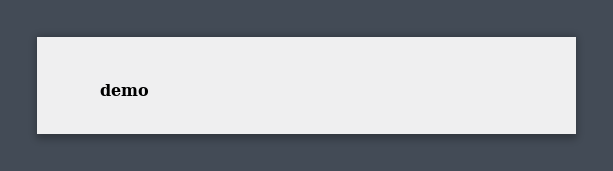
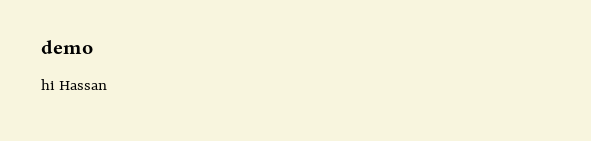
(149, 90) none -> [41,79,108,90] // hi Hassan

